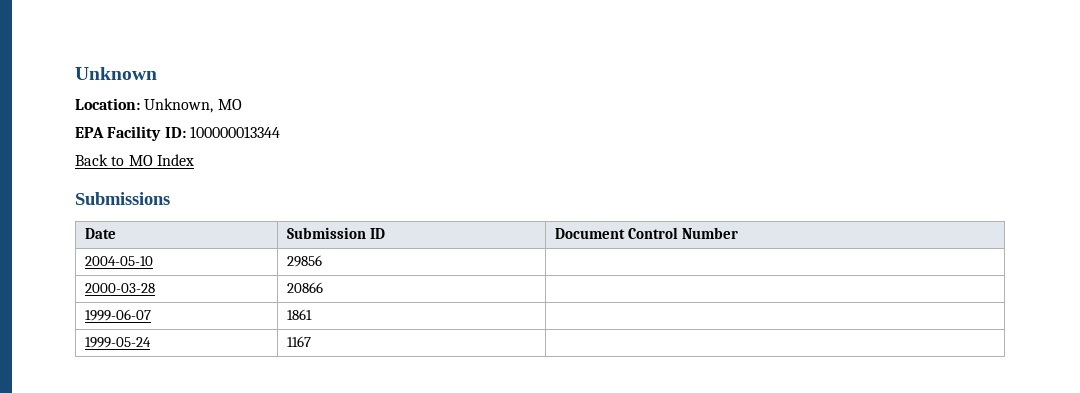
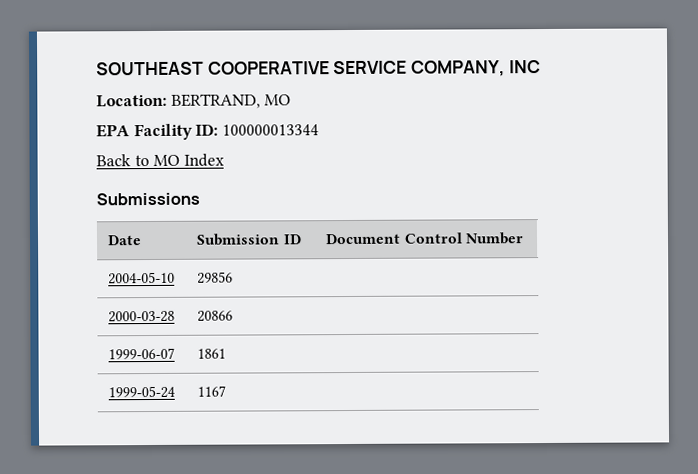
[75,67,157,80] Unknown -> [96,60,541,77] SOUTHEAST COOPERATIVE SERVICE COMPANY, INC
[144,98,214,113] Unknown, -> [170,93,261,109] BERTRAND,

